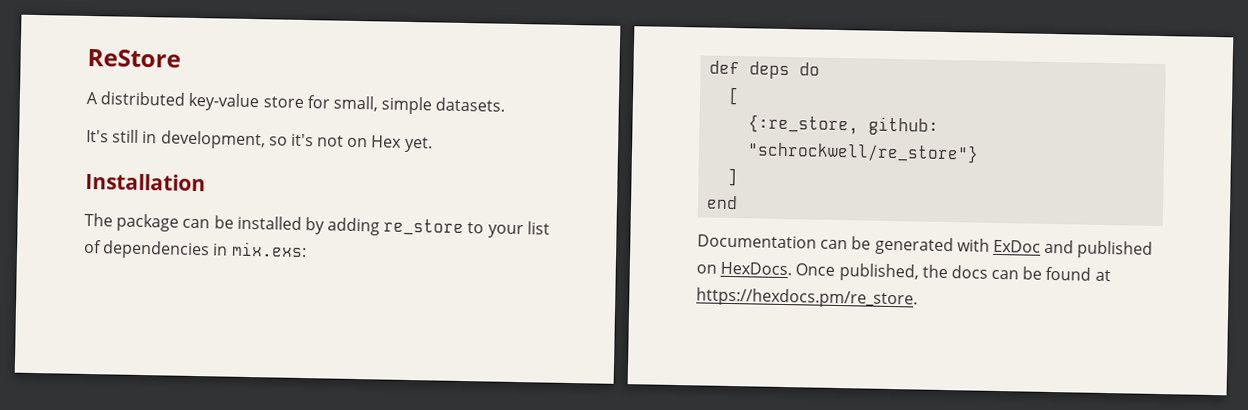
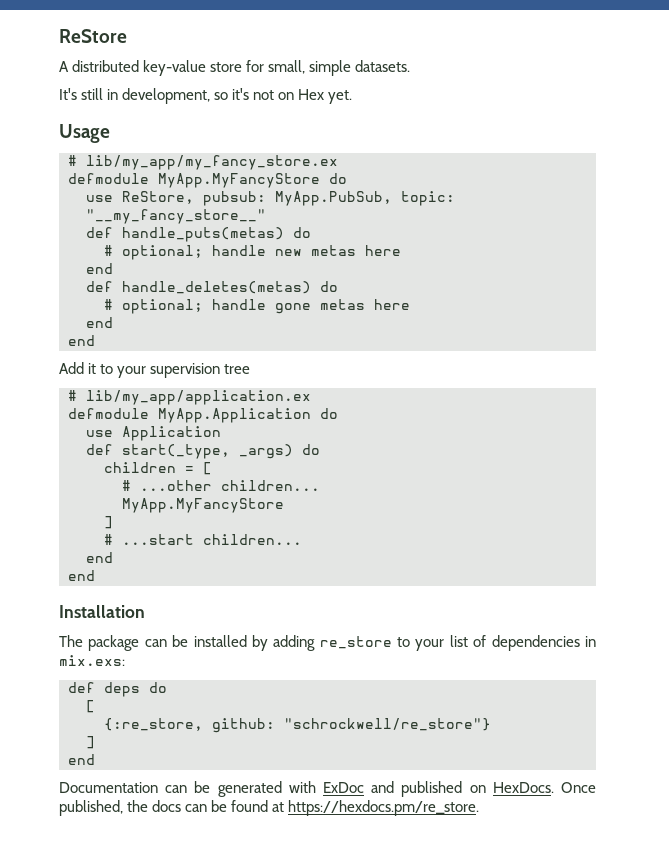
(433, 144) none -> [59,124,110,143] [68,155,338,170] [68,173,347,188] [86,191,455,206] [86,209,266,224] [86,227,311,242] [104,245,401,260] [86,263,113,274] [86,281,338,294] [104,299,410,314] [86,317,113,328] [68,335,95,346] [59,362,251,378] [68,390,311,405] [68,408,338,423] [86,426,221,441] [86,444,320,459] [104,462,212,475] [122,480,320,491] [122,498,284,513] [104,516,113,529] [104,534,302,545] [86,552,113,563] [68,570,95,581] // Usage // # lib/my_app/my_fancy_store.ex // defmodule MyApp.MyFancyStore do // use ReStore, pubsub: MyApp.PubSub, topic: "__my_fancy_store__" // def handle_puts(metas) do // # optional; handle new metas here // end // def handle_deletes(metas) do // # optional; handle gone metas here // end // end // Add it to your supervision tree // # lib/my_app/application.ex // defmodule MyApp.Application do // use Application // def start(_type, _args) do // children = [ // # ...other children... // MyApp.MyFancyStore // ] // # ...start children... // end // end

